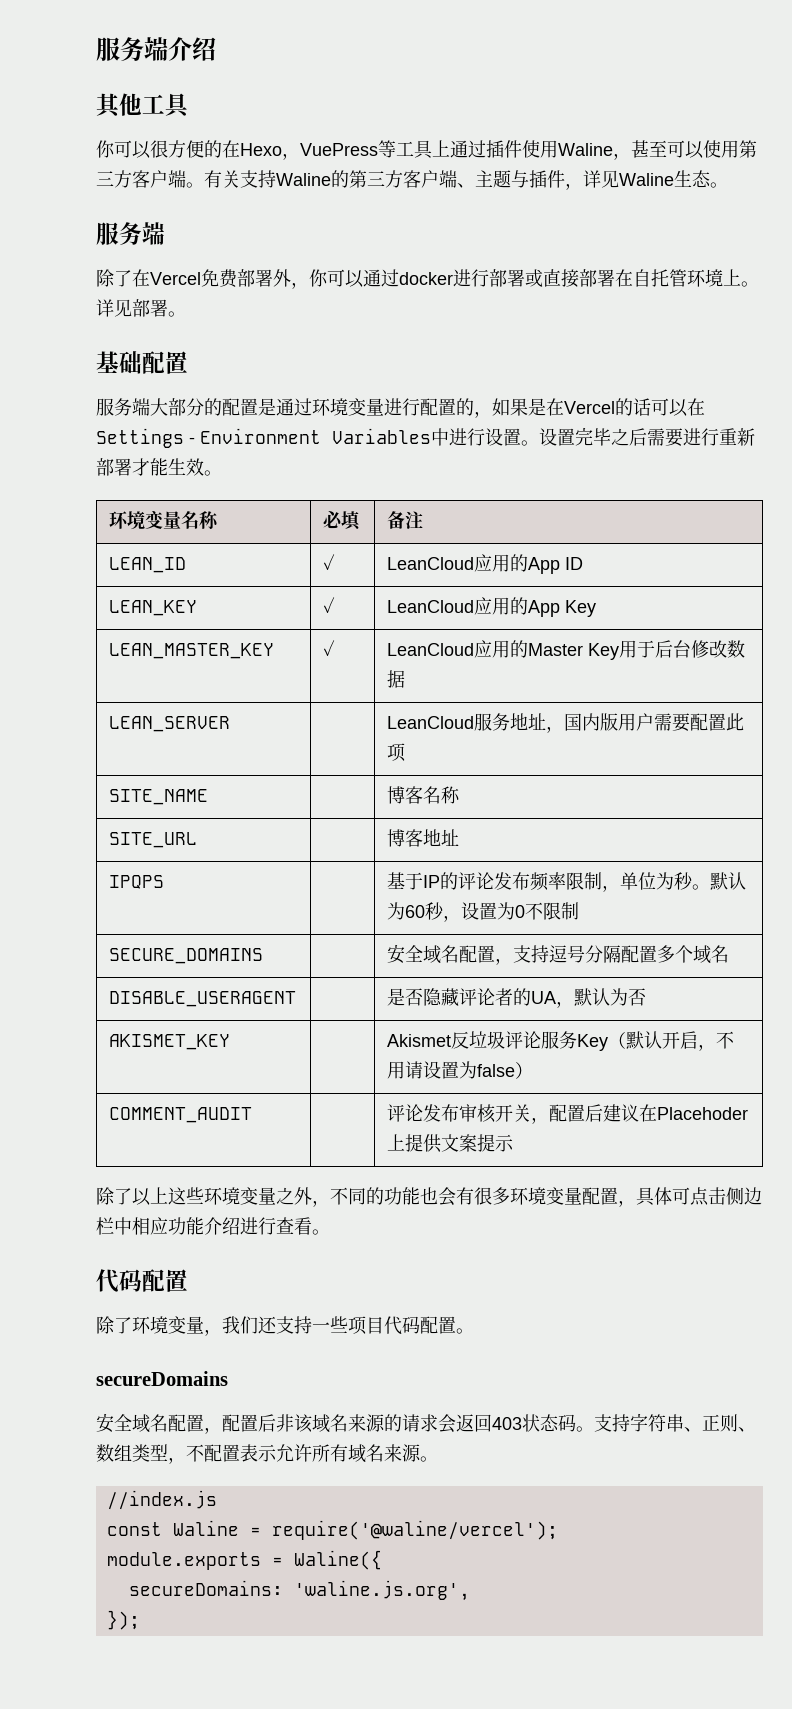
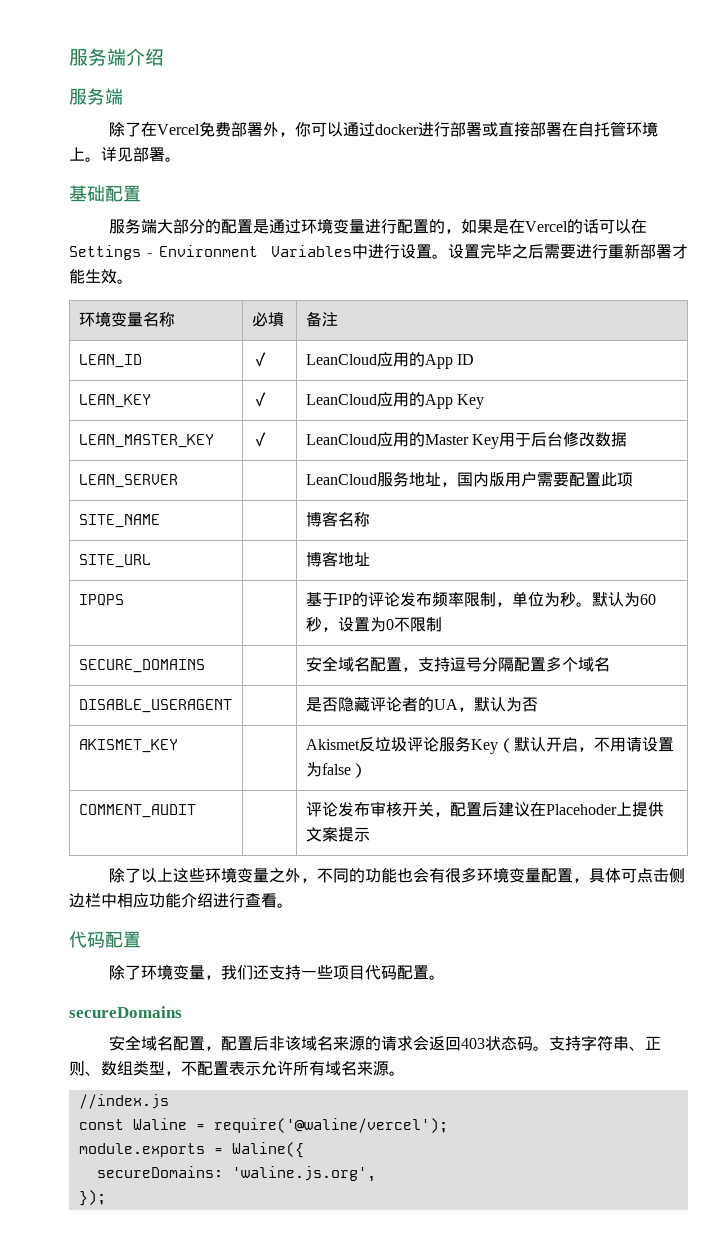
[96,93,191,118] [96,140,757,160] [96,170,728,190] // 其他工具 // 你可以很方便的在Hexo，VuePress等工具上通过插件使用Waline，甚至可以使用第三方客户端。有关支持Waline的第三方客户端、主题与插件，详见Waline生态。 -> (164, 57) none

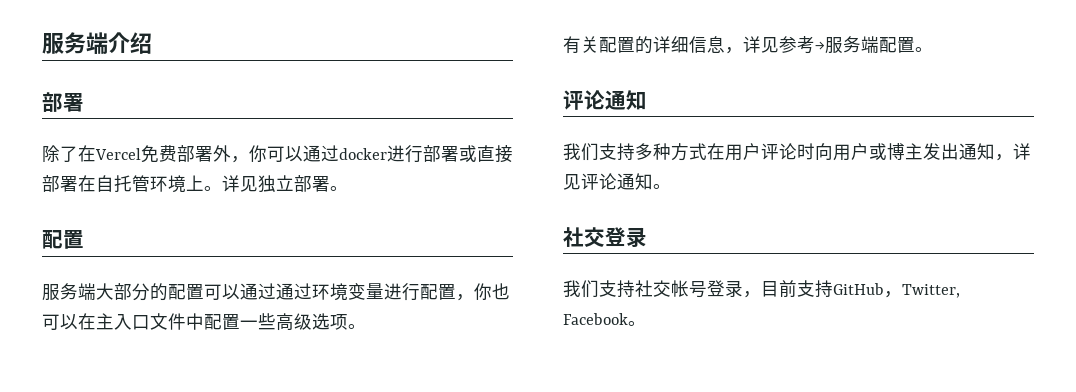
[69,88,123,105] 服务端 -> [42,92,84,112] 部署
(133, 154) none -> [258,175,294,193] 独立
[69,185,105,202] 基础 -> (348, 188) none
[253,219,270,234] 是 -> [204,283,276,300] 可以通过
[429,219,648,234] [69,243,688,260] [69,269,133,284] [78,311,175,327] [251,312,284,327] [305,311,338,327] [78,354,142,368] [251,352,268,367] [305,352,474,369] [78,394,151,408] [251,392,268,407] [305,392,484,409] [78,434,214,448] [251,432,268,447] [305,431,627,449] [78,474,178,488] [305,471,633,487] [78,514,160,528] [305,511,370,527] [78,554,151,568] [305,551,370,567] [78,594,124,606] [305,591,656,607] [305,617,442,632] [78,659,205,673] [305,656,610,672] [78,699,232,713] [305,697,538,712] [78,739,178,753] [305,736,674,754] [305,762,367,778] [78,804,196,818] [305,801,664,817] [305,827,370,842] [109,867,686,883] [69,893,293,908] [69,931,141,948] [109,964,446,980] [69,1006,182,1018] [109,1035,662,1051] [69,1060,405,1076] [78,1094,169,1109] [78,1118,448,1133] [78,1142,304,1158] [96,1166,376,1182] [78,1190,106,1206] 的，如果是在Vercel的话可以在Settings - Environment Variables中进行设置。设置完毕之后需要进行重新部署才能生效。 // 环境变量名称 | 必填 | 备注 // LEAN_ID | ✓ | LeanCloud应用的App ID // LEAN_KEY | ✓ | LeanCloud应用的App Key // LEAN_MASTER_KEY | ✓ | LeanCloud应用的Master Key用于后台修改数据 // LEAN_SERVER | | LeanCloud服务地址，国内版用户需要配置此项 // SITE_NAME | | 博客名称 // SITE_URL | | 博客地址 // IPQPS | | 基于IP的评论发布频率限制，单位为秒。默认为60秒，设置为0不限制 // SECURE_DOMAINS | | 安全域名配置，支持逗号分隔配置多个域名 // DISABLE_USERAGENT | | 是否隐藏评论者的UA，默认为否 // AKISMET_KEY | | Akismet反垃圾评论服务Key（默认开启，不用请设置为false） // COMMENT_AUDIT | | 评论发布审核开关，配置后建议在Placehoder上提供文案提示 // 除了以上这些环境变量之外，不同的功能也会有很多环境变量配置，具体可点击侧边栏中相应功能介绍进行查看。 // 代码配置 // 除了环境变量，我们还支持一些项目代码配置。 // secureDomains // 安全域名配置，配置后非该域名来源的请求会返回403状态码。支持字符串、正则、数组类型，不配置表示允许所有域名来源。 // //index.js // const Waline = require('@waline/vercel'); // module.exports = Waline({ // secureDomains: 'waline.js.org', // }); -> [456,283,510,301] [42,313,366,331] [563,36,933,54] [563,90,647,110] [563,143,1031,161] [563,173,671,190] [563,227,647,248] [563,280,960,298] [563,313,646,326] ，你也可以在主入口文件中配置一些高级选项。 // 有关配置的详细信息，详见参考→服务端配置。 // 评论通知 // 我们支持多种方式在用户评论时向用户或博主发出通知，详见评论通知。 // 社交登录 // 我们支持社交帐号登录，目前支持GitHub，Twitter, Facebook。

